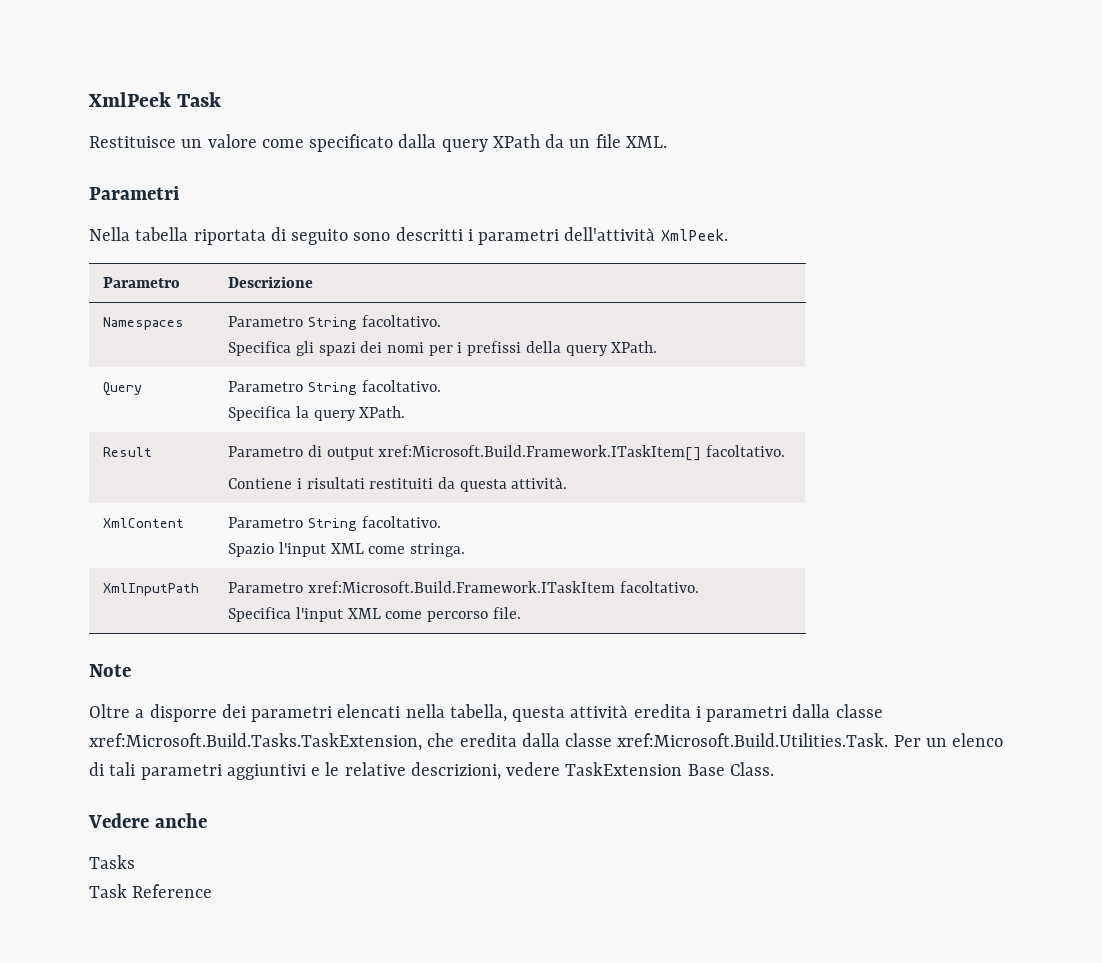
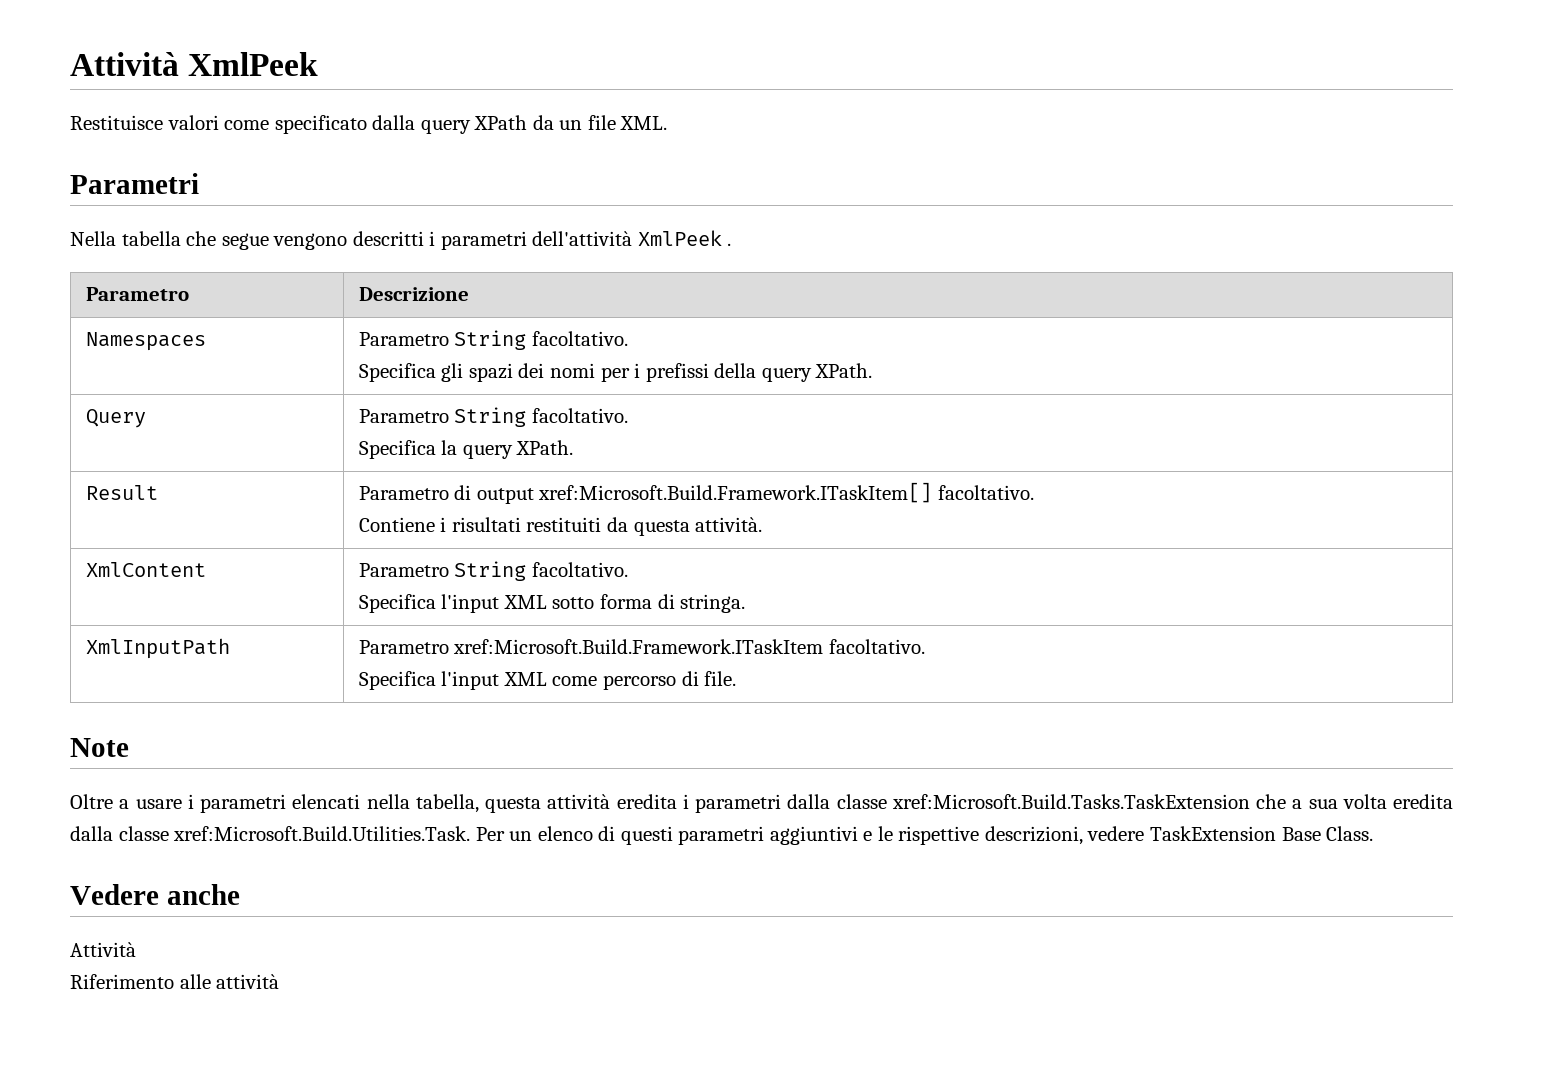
[88,92,222,107] XmlPeek Task -> [70,52,319,76] Attività XmlPeek
[181,134,257,148] un valore -> [167,115,219,130] valori
[193,227,391,245] riportata di seguito sono -> [186,231,348,250] che segue vengono
[660,229,728,241] XmlPeek. -> [637,230,732,246] XmlPeek .
[228,542,406,557] Spazio l'input XML come -> [358,594,675,613] Specifica l'input XML sotto forma di
(489, 616) none -> [681,671,699,686] di
[149,704,246,722] disporre dei -> [135,794,194,809] usare i
[89,733,455,751] xref:Microsoft.Build.Tasks.TaskExtension, che -> [891,794,1387,809] xref:Microsoft.Build.Tasks.TaskExtension che a sua volta
[109,762,136,776] tali -> [620,826,673,845] questi
[344,762,406,776] relative -> [898,826,980,845] rispettive
[89,855,135,869] [89,884,213,898] Tasks // Task Reference -> [70,942,136,957] [70,974,280,989] Attività // Riferimento alle attività

